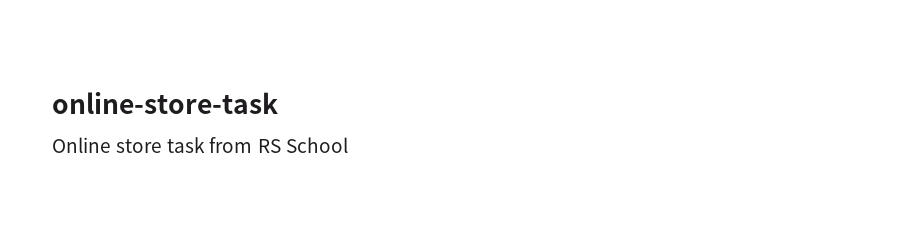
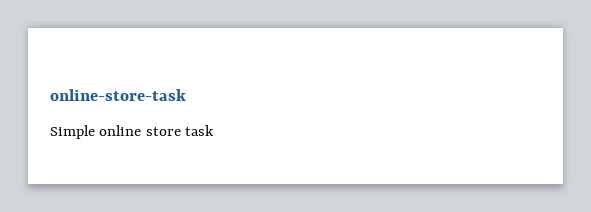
[52,137,348,153] Online store task from RS School -> [50,125,215,139] Simple online store task

